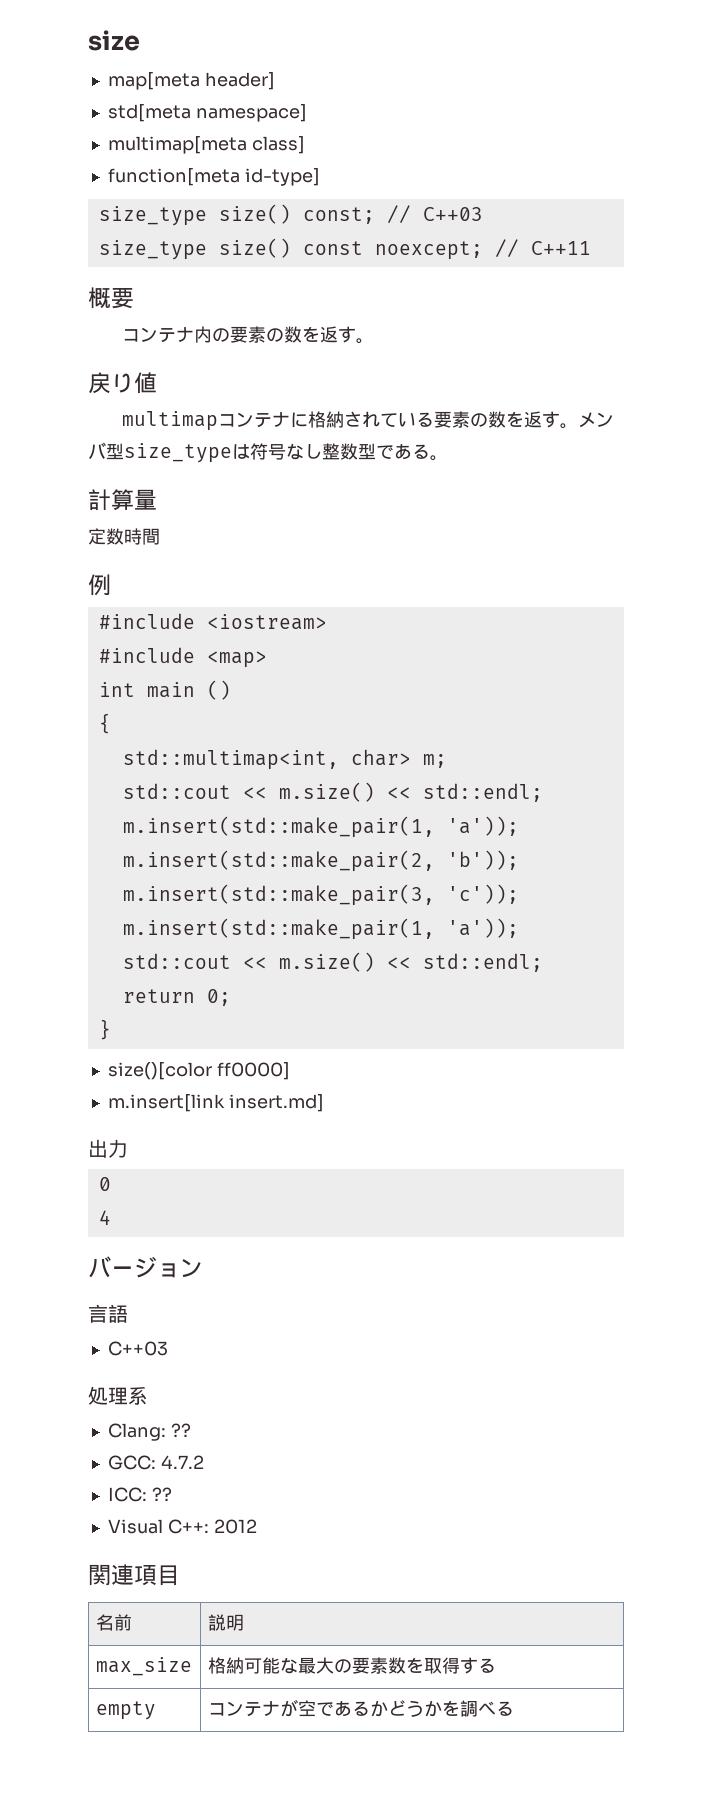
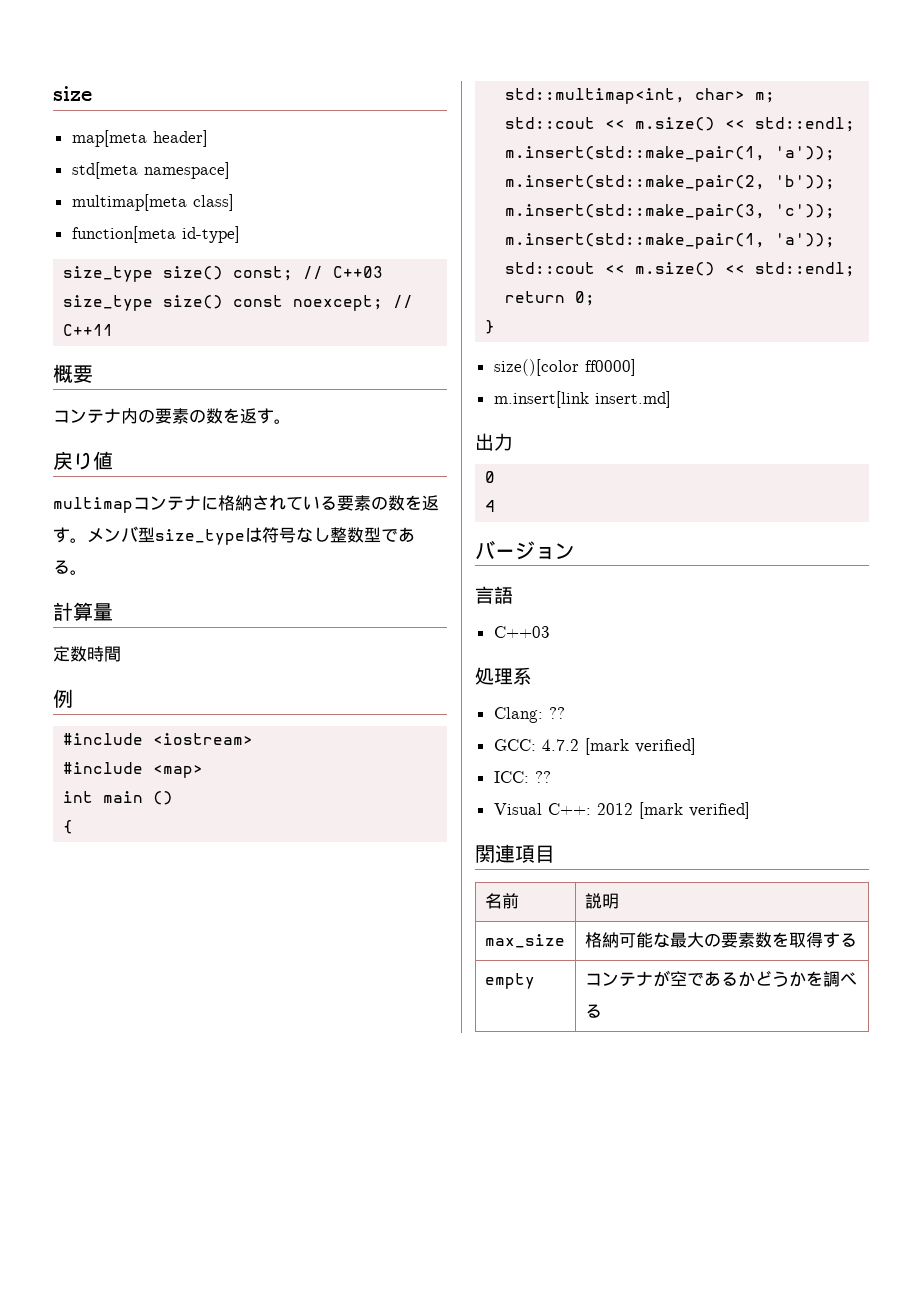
(204, 1462) none -> [584,738,696,755] [mark verified]
(257, 1526) none -> [638,802,750,819] [mark verified]

